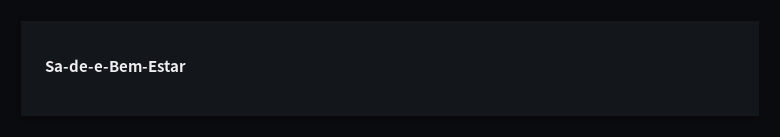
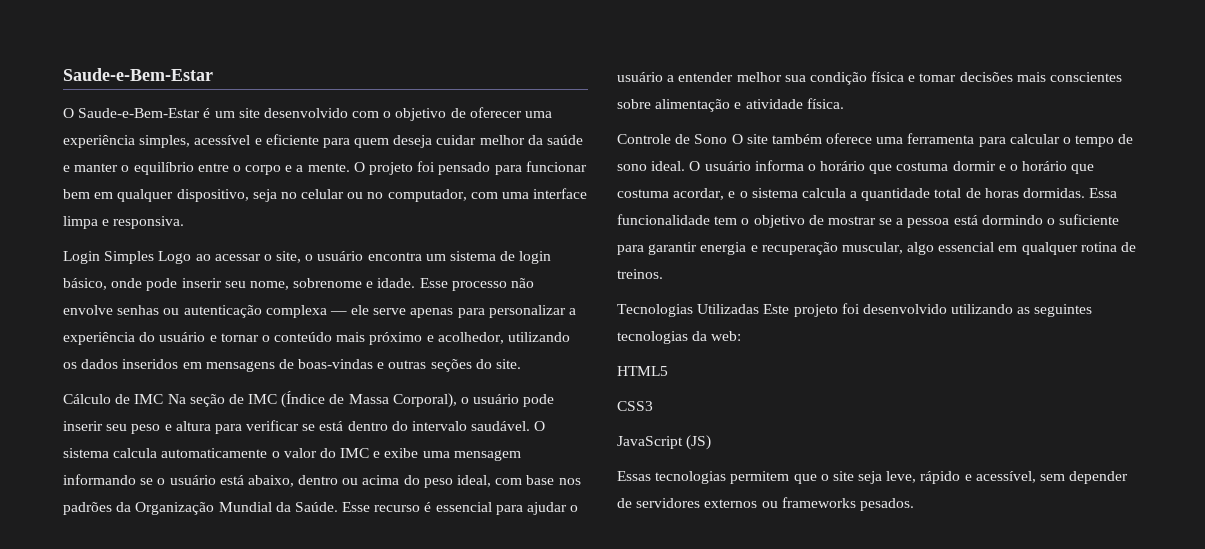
[45,59,186,72] Sa-de-e-Bem-Estar -> [63,68,213,81] [63,107,553,121] [63,134,584,148] [63,161,587,175] [63,188,588,202] [63,216,185,229] [63,251,552,264] [63,278,535,291] [63,305,577,318] [63,332,571,345] [63,359,522,372] [63,391,555,408] [63,420,546,434] [63,448,521,461] [63,474,581,488] [63,502,579,515] [617,71,1123,85] [617,98,844,112] [617,133,1134,147] [617,160,1095,174] [617,188,1118,201] [617,214,1120,228] [617,242,1137,255] [617,269,663,279] [617,303,1093,317] [617,331,742,344] [617,366,668,376] [617,401,653,411] [617,435,712,450] [617,471,1129,484] [617,497,914,511] Saude-e-Bem-Estar // O Saude-e-Bem-Estar é um site desenvolvido com o objetivo de oferecer uma experiência simples, acessível e eficiente para quem deseja cuidar melhor da saúde e manter o equilíbrio entre o corpo e a mente. O projeto foi pensado para funcionar bem em qualquer dispositivo, seja no celular ou no computador, com uma interface limpa e responsiva. // Login Simples Logo ao acessar o site, o usuário encontra um sistema de login básico, onde pode inserir seu nome, sobrenome e idade. Esse processo não envolve senhas ou autenticação complexa — ele serve apenas para personalizar a experiência do usuário e tornar o conteúdo mais próximo e acolhedor, utilizando os dados inseridos em mensagens de boas-vindas e outras seções do site. // Cálculo de IMC Na seção de IMC (Índice de Massa Corporal), o usuário pode inserir seu peso e altura para verificar se está dentro do intervalo saudável. O sistema calcula automaticamente o valor do IMC e exibe uma mensagem informando se o usuário está abaixo, dentro ou acima do peso ideal, com base nos padrões da Organização Mundial da Saúde. Esse recurso é essencial para ajudar o usuário a entender melhor sua condição física e tomar decisões mais conscientes sobre alimentação e atividade física. // Controle de Sono O site também oferece uma ferramenta para calcular o tempo de sono ideal. O usuário informa o horário que costuma dormir e o horário que costuma acordar, e o sistema calcula a quantidade total de horas dormidas. Essa funcionalidade tem o objetivo de mostrar se a pessoa está dormindo o suficiente para garantir energia e recuperação muscular, algo essencial em qualquer rotina de treinos. // Tecnologias Utilizadas Este projeto foi desenvolvido utilizando as seguintes tecnologias da web: // HTML5 // CSS3 // JavaScript (JS) // Essas tecnologias permitem que o site seja leve, rápido e acessível, sem depender de servidores externos ou frameworks pesados.

